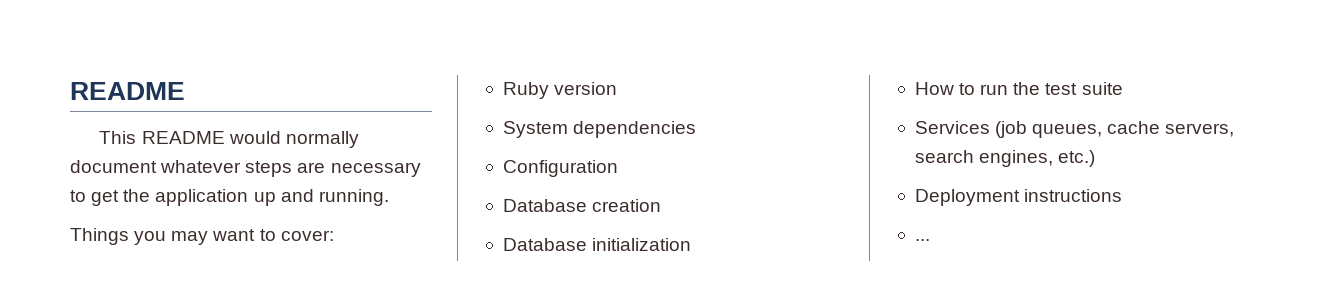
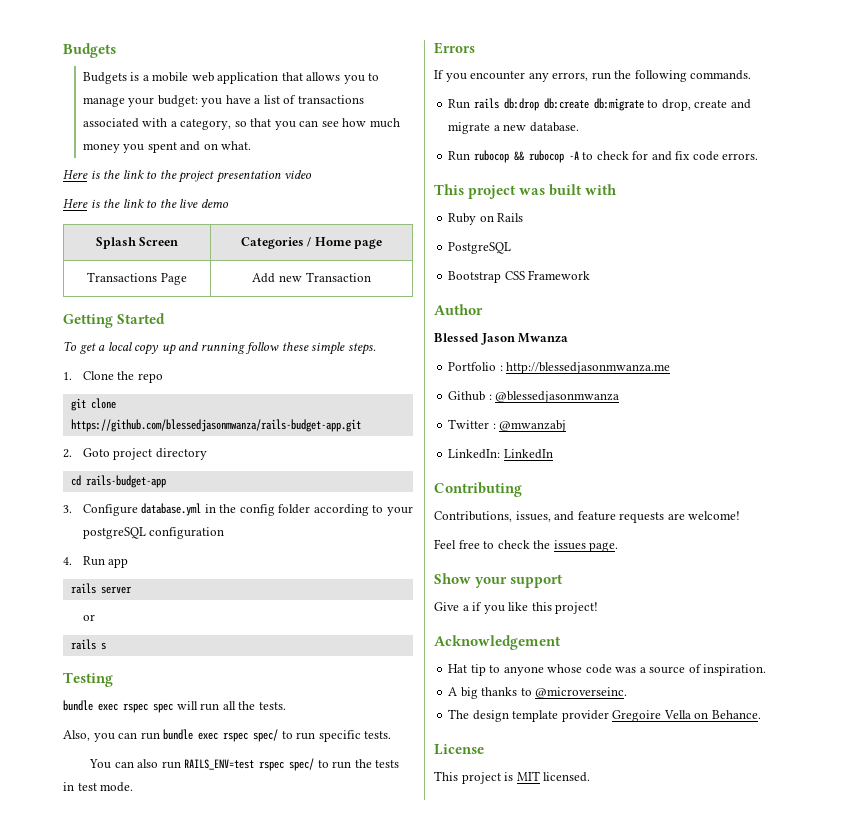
[70,82,185,100] [99,131,359,148] [70,160,421,177] [70,189,389,206] [70,228,334,245] [502,82,618,99] [502,121,697,138] [502,160,618,177] [502,199,662,212] [502,238,692,251] [914,82,1123,95] [914,121,1235,138] [914,150,1096,167] [914,189,1123,206] [914,239,930,241] README // This README would normally document whatever steps are necessary to get the application up and running. // Things you may want to cover: // Ruby version // System dependencies // Configuration // Database creation // Database initialization // How to run the test suite // Services (job queues, cache servers, search engines, etc.) // Deployment instructions // ... -> [63,43,116,58] [82,72,380,84] [82,95,364,107] [82,118,400,130] [82,141,252,153] [63,170,313,183] [63,199,229,208] [95,237,179,249] [240,237,383,249] [87,272,187,285] [252,272,371,283] [63,313,166,328] [63,341,376,355] [63,371,163,383] [70,398,116,411] [70,419,361,432] [63,448,207,460] [70,475,166,488] [63,503,413,516] [82,527,225,539] [63,556,129,568] [70,583,132,594] [82,614,95,621] [70,639,106,650] [63,672,113,687] [63,700,286,713] [63,729,392,742] [89,758,400,771] [63,782,134,792] [434,42,475,54] [434,70,752,82] [448,98,751,111] [448,122,579,134] [448,150,759,163] [434,184,618,199] [448,213,524,225] [448,242,512,254] [448,270,591,283] [434,304,483,315] [434,333,569,345] [448,362,671,374] [448,391,620,403] [448,419,567,432] [448,449,553,459] [434,482,522,497] [434,511,741,523] [434,539,619,552] [434,573,564,588] [434,602,599,614] [434,635,561,650] [448,664,767,676] [448,687,628,699] [448,709,761,722] [434,744,484,755] [434,771,591,784] Budgets // Budgets is a mobile web application that allows you to manage your budget: you have a list of transactions associated with a category, so that you can see how much money you spent and on what. // Here is the link to the project presentation video // Here is the link to the live demo // Splash Screen | Categories / Home page // Transactions Page | Add new Transaction // Getting Started // To get a local copy up and running follow these simple steps. // 1. Clone the repo // git clone https://github.com/blessedjasonmwanza/rails-budget-app.git // 2. Goto project directory // cd rails-budget-app // 3. Configure database.yml in the config folder according to your postgreSQL configuration // 4. Run app // rails server // or // rails s // Testing // bundle exec rspec spec will run all the tests. // Also, you can run bundle exec rspec spec/ to run specific tests. // You can also run RAILS_ENV=test rspec spec/ to run the tests in test mode. // Errors // If you encounter any errors, run the following commands. // Run rails db:drop db:create db:migrate to drop, create and migrate a new database. // Run rubocop && rubocop -A to check for and fix code errors. // This project was built with // Ruby on Rails // PostgreSQL // Bootstrap CSS Framework // Author // Blessed Jason Mwanza // Portfolio : http://blessedjasonmwanza.me // Github : @blessedjasonmwanza // Twitter : @mwanzabj // LinkedIn: LinkedIn // Contributing // Contributions, issues, and feature requests are welcome! // Feel free to check the issues page. // Show your support // Give a if you like this project! // Acknowledgement // Hat tip to anyone whose code was a source of inspiration. // A big thanks to @microverseinc. // The design template provider Gregoire Vella on Behance. // License // This project is MIT licensed.

